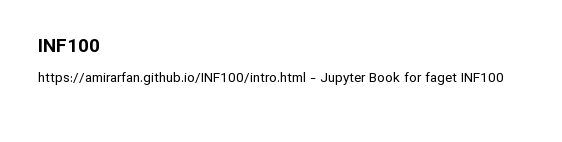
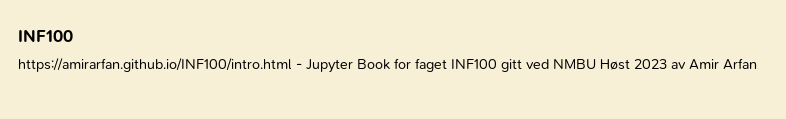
(504, 77) none -> [501,58,757,72] gitt ved NMBU Høst 2023 av Amir Arfan

